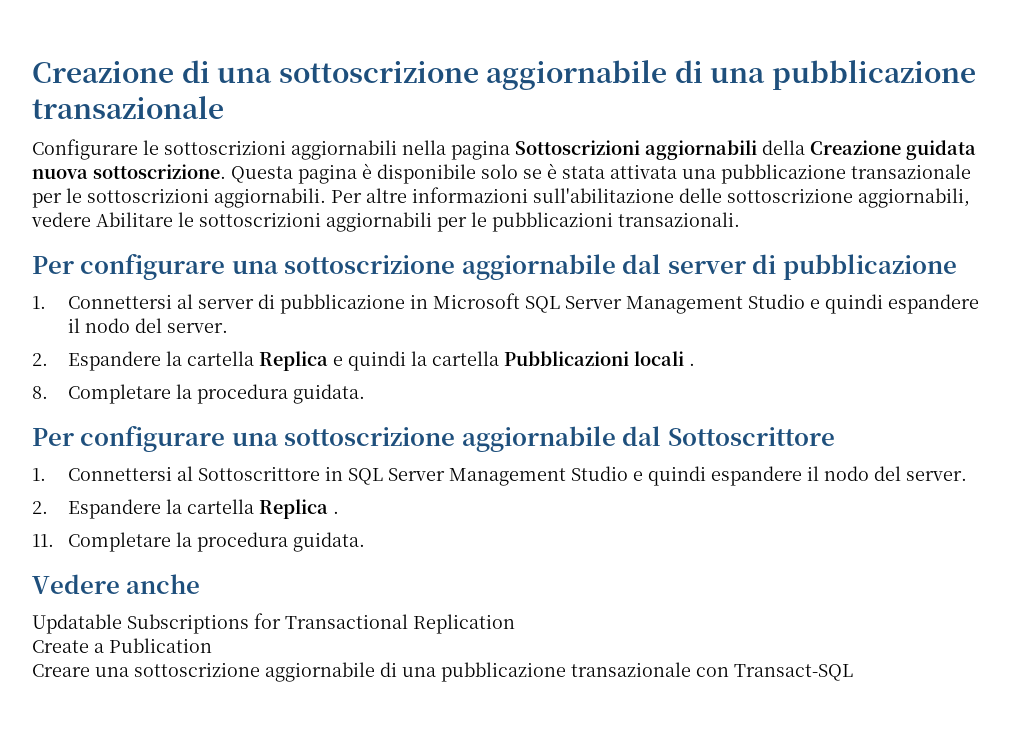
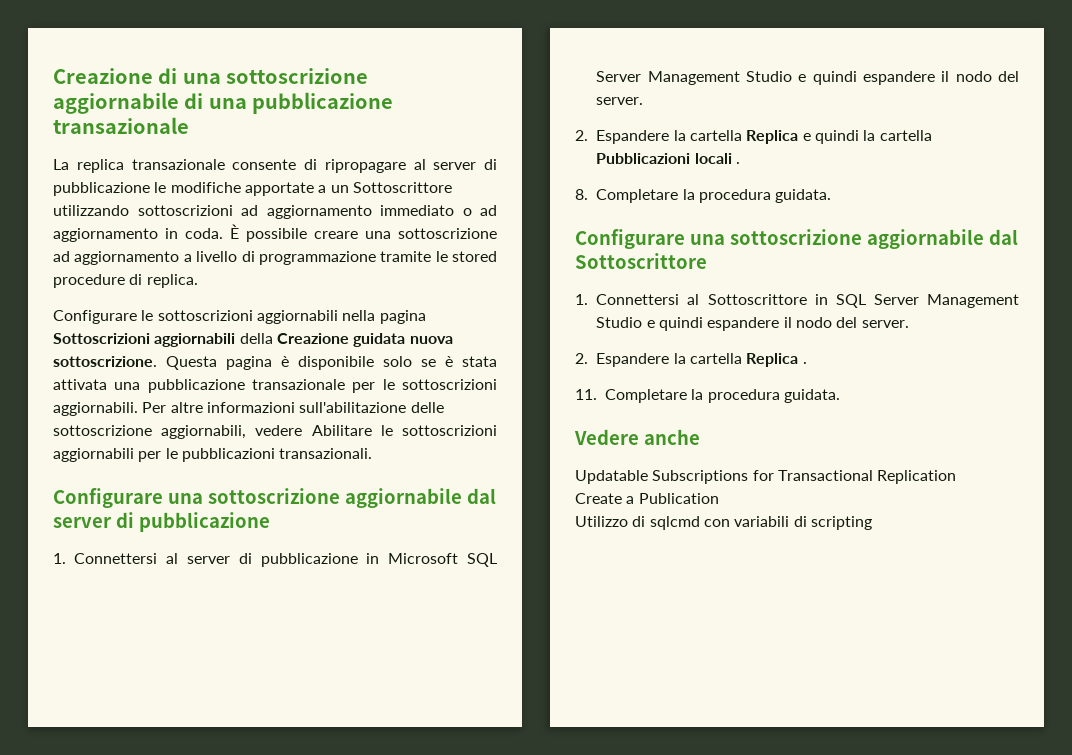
(224, 107) none -> [53,159,497,173] [53,182,452,196] [53,205,497,219] [53,224,497,242] [53,251,497,265] [53,274,198,288] // La replica transazionale consente di ripropagare al server di pubblicazione le modifiche apportate a un Sottoscrittore utilizzando sottoscrizioni ad aggiornamento immediato o ad aggiornamento in coda. È possibile creare una sottoscrizione ad aggiornamento a livello di programmazione tramite le stored procedure di replica.
[32,253,226,280] Per configurare -> [53,488,163,508] Configurare
[32,425,226,452] Per configurare -> [575,229,685,249] Configurare
[32,662,853,682] Creare una sottoscrizione aggiornabile di una pubblicazione transazionale con Transact-SQL -> [575,516,872,530] Utilizzo di sqlcmd con variabili di scripting

